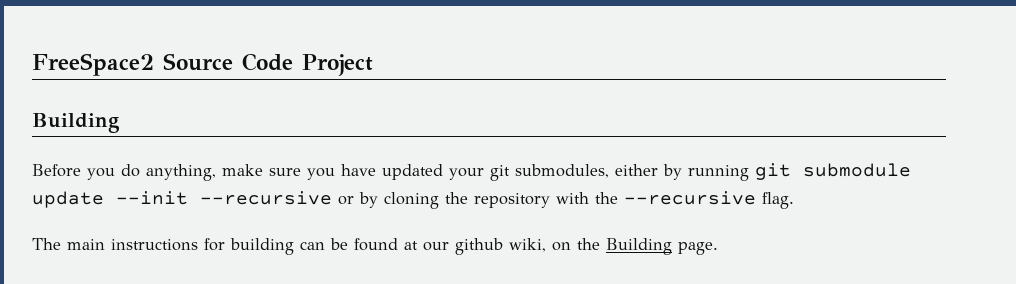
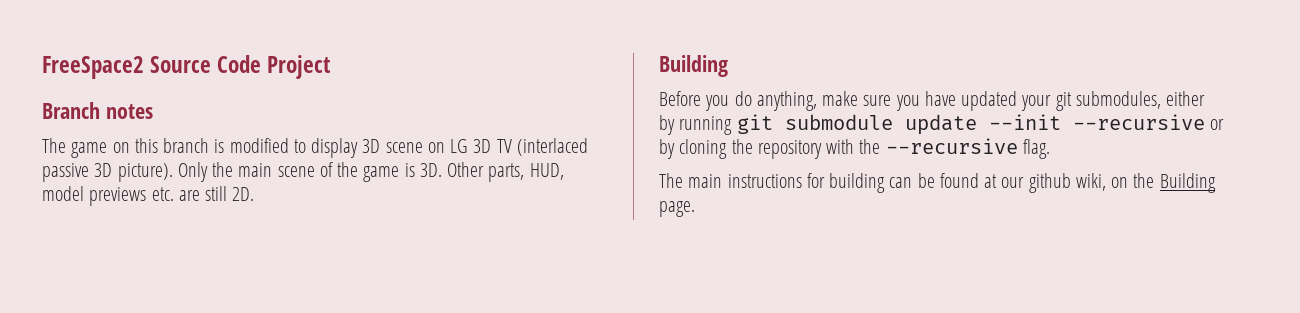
(373, 65) none -> [42,102,153,119] [42,138,588,158] [42,162,564,182] [42,186,255,206] // Branch notes // The game on this branch is modified to display 3D scene on LG 3D TV (interlaced passive 3D picture). Only the main scene of the game is 3D. Other parts, HUD, model previews etc. are still 2D.

